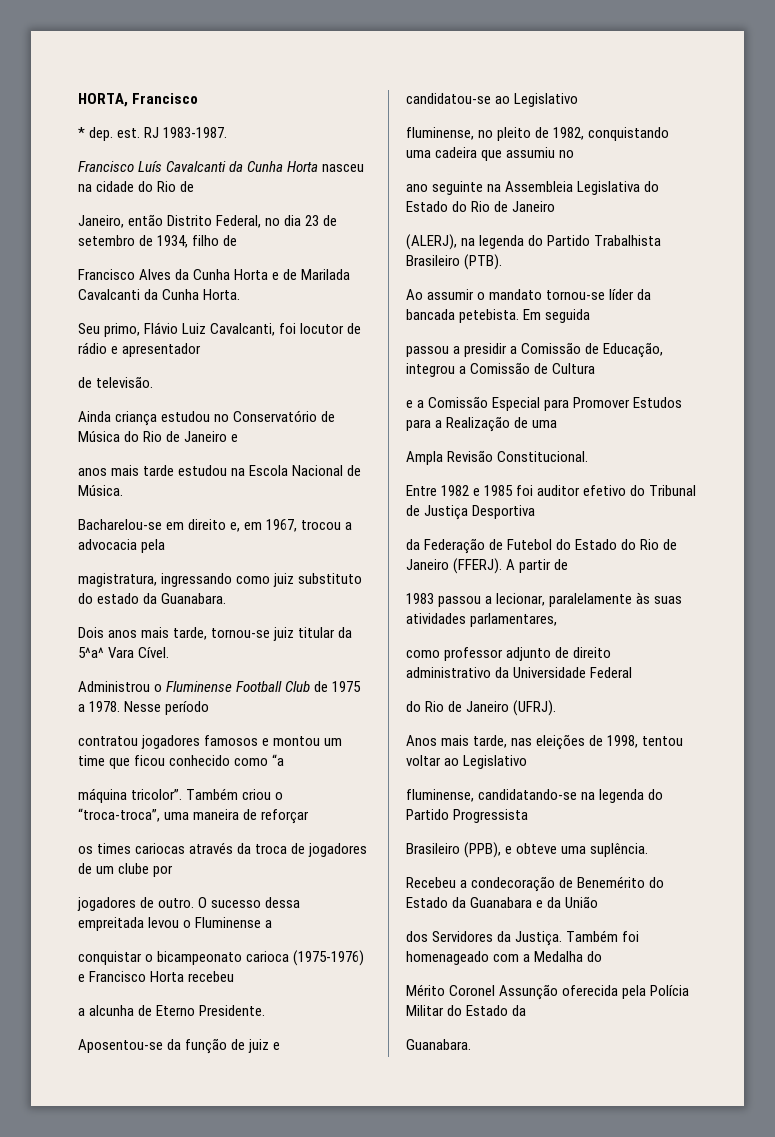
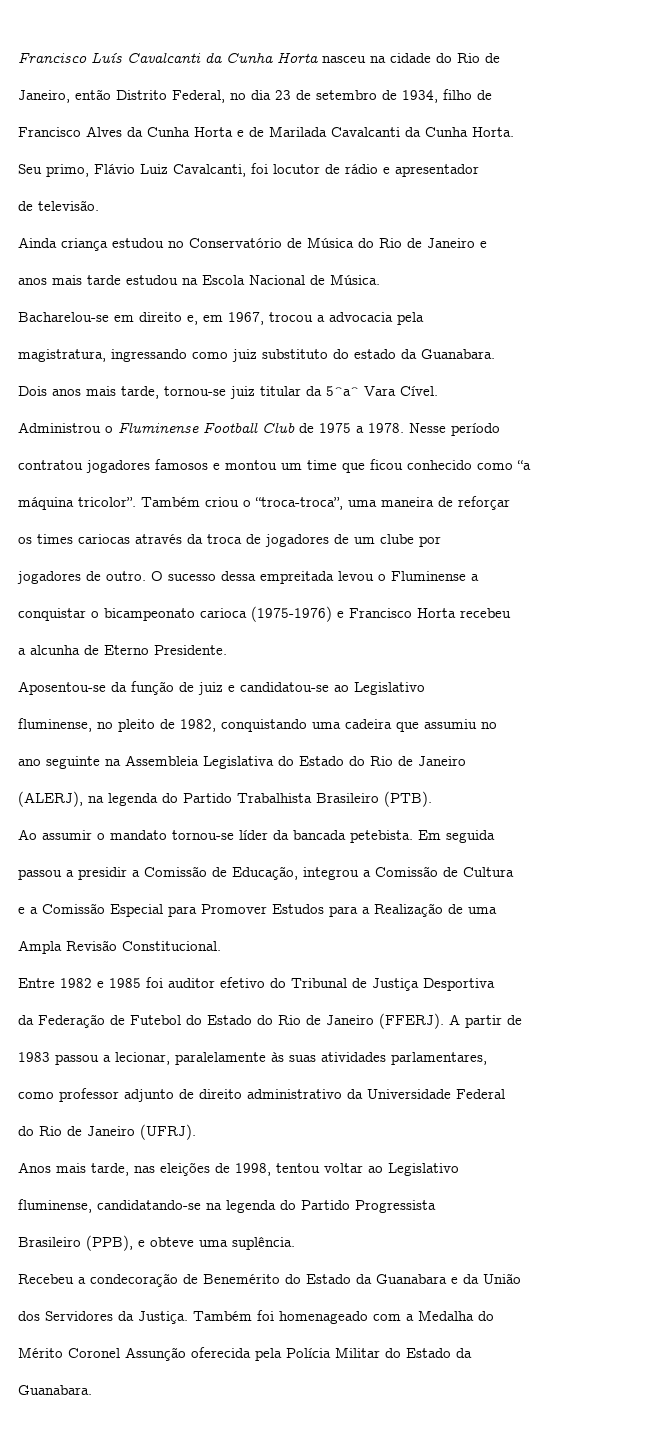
[78,93,199,107] [78,127,228,141] HORTA, Francisco // * dep. est. RJ 1983-1987. // -> (18, 58) none

